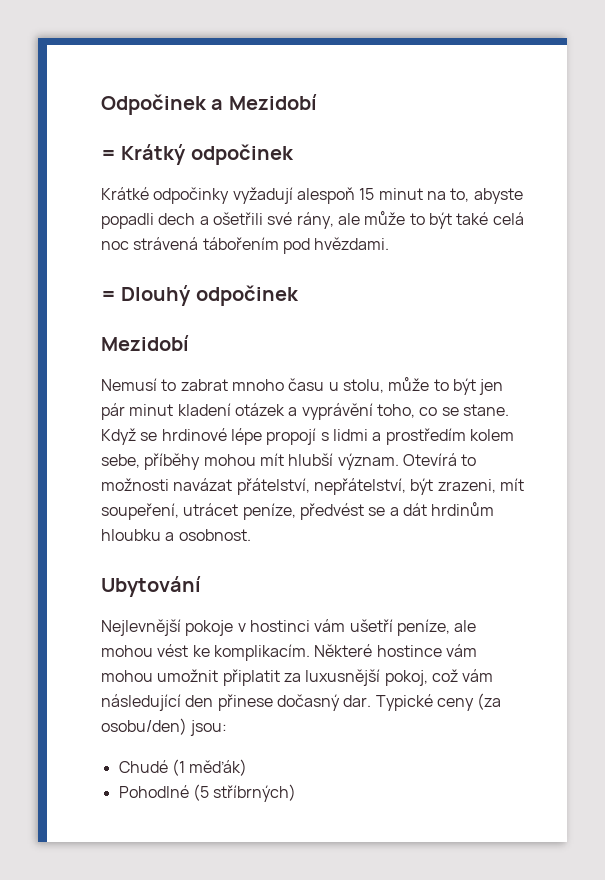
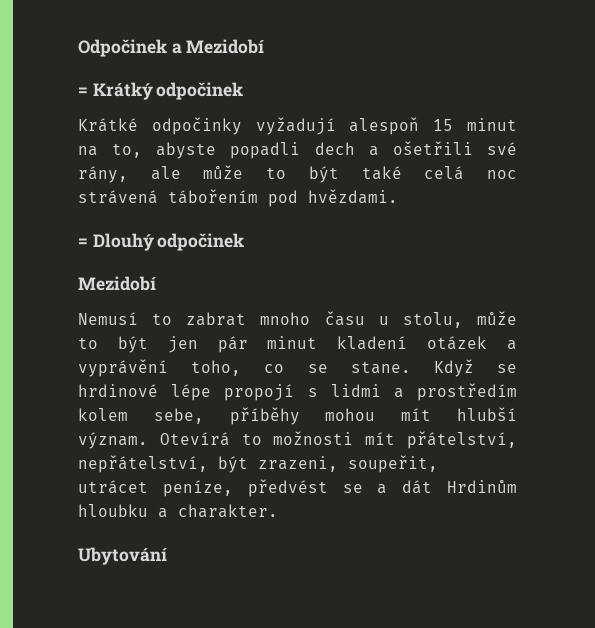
[173,478,233,491] navázat -> [365,432,396,445] mít
[499,478,524,491] [101,503,179,520] mít soupeření, -> [348,455,438,473] soupeřit,
[431,502,495,516] hrdinům -> [446,480,517,493] Hrdinům
[178,529,251,541] osobnost. -> [178,504,278,518] charakter.
[101,619,477,636] [101,644,477,661] [101,669,494,686] [101,693,502,711] [101,718,228,736] [118,759,248,776] [118,784,297,802] // Nejlevnější pokoje v hostinci vám ušetří peníze, ale mohou vést ke komplikacím. Některé hostince vám mohou umožnit připlatit za luxusnější pokoj, což vám následující den přinese dočasný dar. Typické ceny (za osobu/den) jsou: // Chudé (1 měďák) // Pohodlné (5 stříbrných) -> (167, 556) none

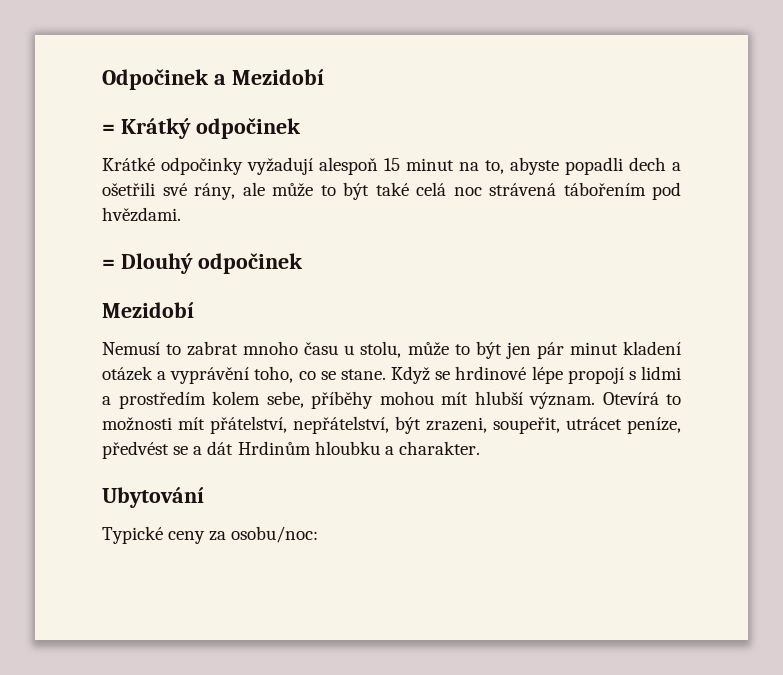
(167, 556) none -> [102,526,319,544] // Typické ceny za osobu/noc:

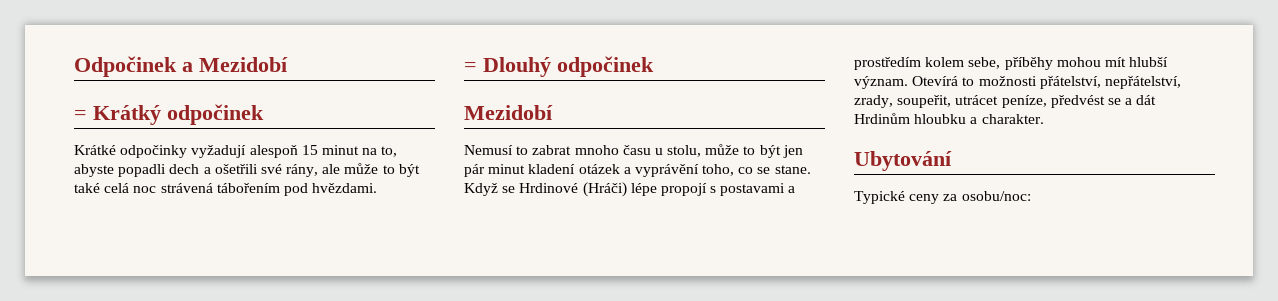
[455,366,527,380] hrdinové -> [519,182,627,197] Hrdinové (Hráči)
[641,366,681,380] lidmi -> [720,183,786,196] postavami
[178,417,205,430] mít -> (1037, 81) none
[395,416,487,434] být zrazeni, -> [854,95,893,108] zrady,

